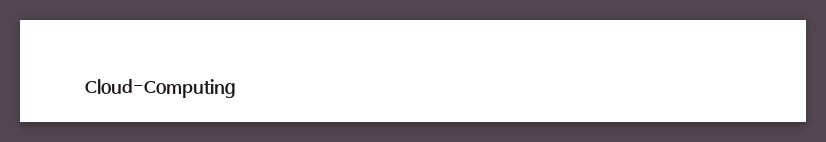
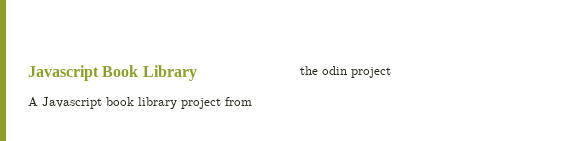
[85,79,236,98] Cloud-Computing -> [28,65,197,81] [28,97,252,109] [300,66,391,78] Javascript Book Library // A Javascript book library project from the odin project

